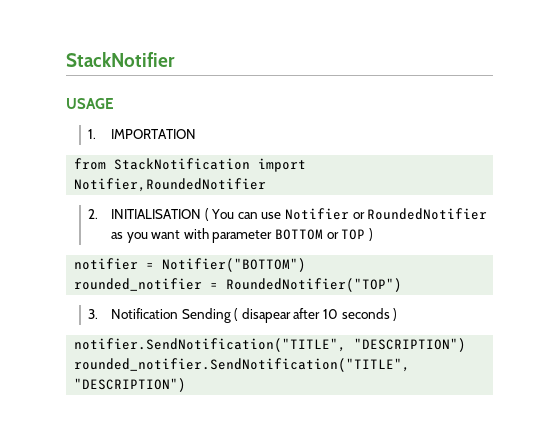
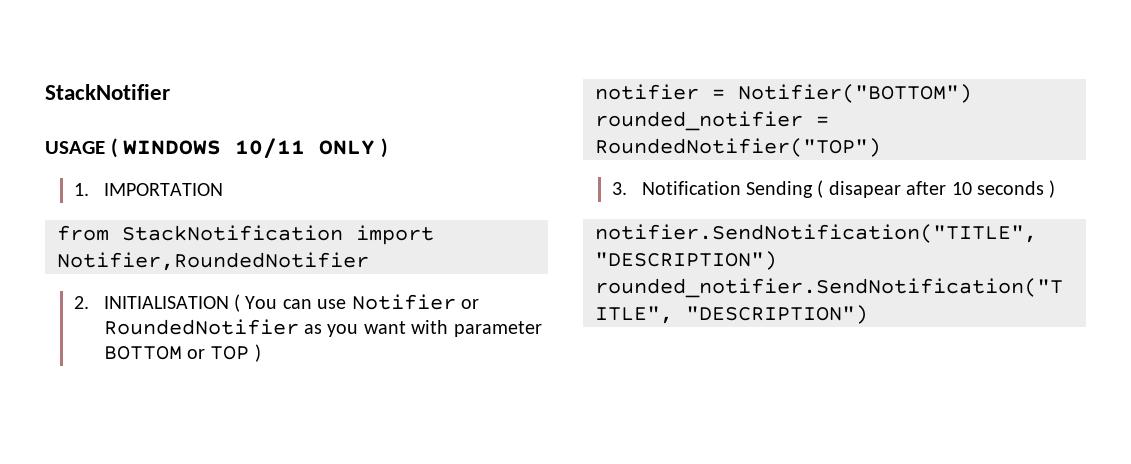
(114, 103) none -> [110,138,389,159] ( WINDOWS 10/11 ONLY )

